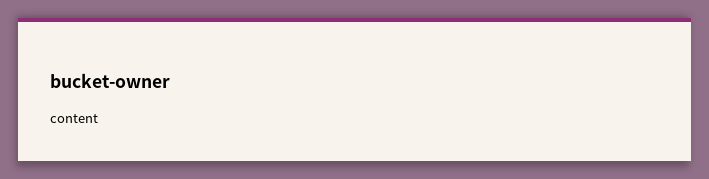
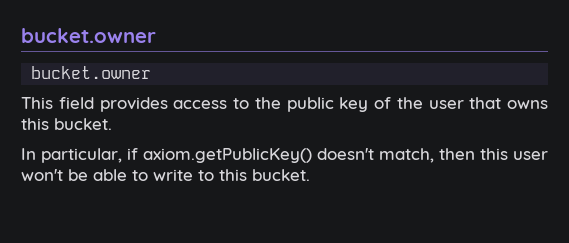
[50,73,170,88] [50,114,98,123] bucket-owner // content -> [21,28,156,43] [31,66,152,79] [21,97,548,112] [21,118,112,130] [21,148,548,163] [21,169,310,181] bucket.owner // bucket.owner // This field provides access to the public key of the user that owns this bucket. // In particular, if axiom.getPublicKey() doesn't match, then this user won't be able to write to this bucket.

